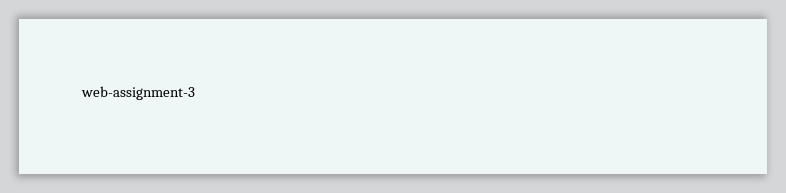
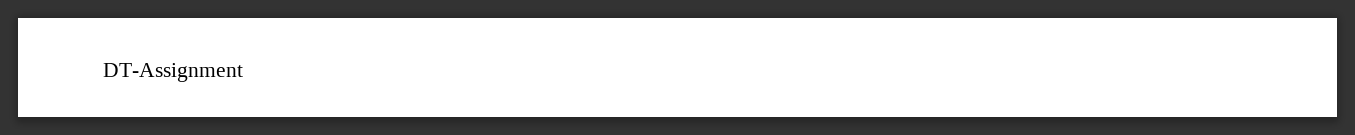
[81,86,195,100] web-assignment-3 -> [103,63,243,82] DT-Assignment

